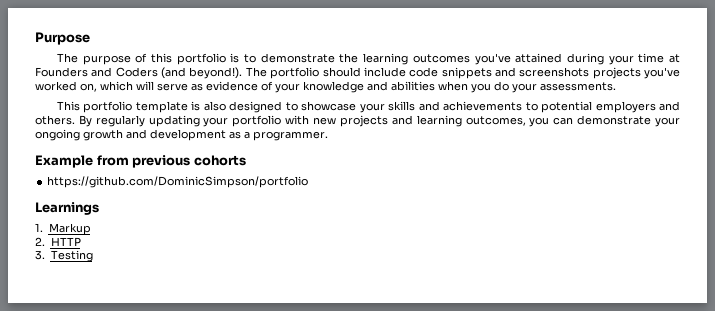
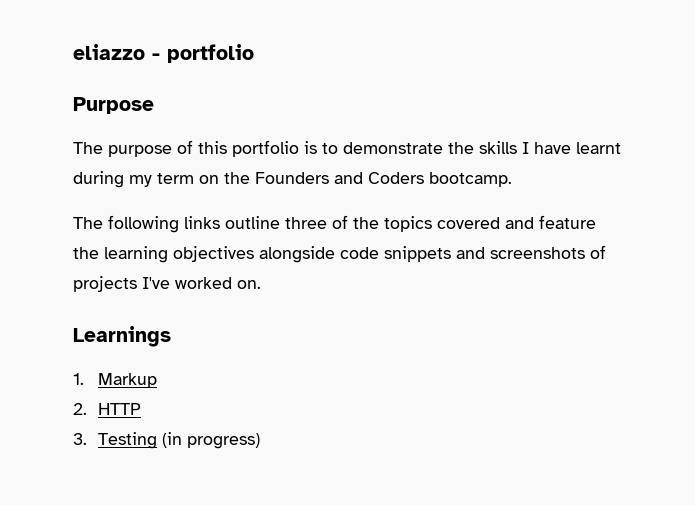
(35, 38) none -> [73,44,254,63] eliazzo - portfolio //
[363,53,680,65] [35,67,680,79] [35,81,616,93] [56,101,680,113] [35,115,681,127] [35,129,328,141] [35,155,246,168] [47,176,309,188] learning outcomes you've attained during your time at Founders and Coders (and beyond!). The portfolio should include code snippets and screenshots projects you've worked on, which will serve as evidence of your knowledge and abilities when you do your assessments. // This portfolio template is also designed to showcase your skills and achievements to potential employers and others. By regularly updating your portfolio with new projects and learning outcomes, you can demonstrate your ongoing growth and development as a programmer. // Example from previous cohorts // https://github.com/DominicSimpson/portfolio -> [479,141,621,154] [73,171,512,188] [73,215,596,233] [73,245,606,263] [73,276,261,292] skills I have learnt during my term on the Founders and Coders bootcamp. // The following links outline three of the topics covered and feature the learning objectives alongside code snippets and screenshots of projects I've worked on.
(93, 256) none -> [162,432,261,449] (in progress)

